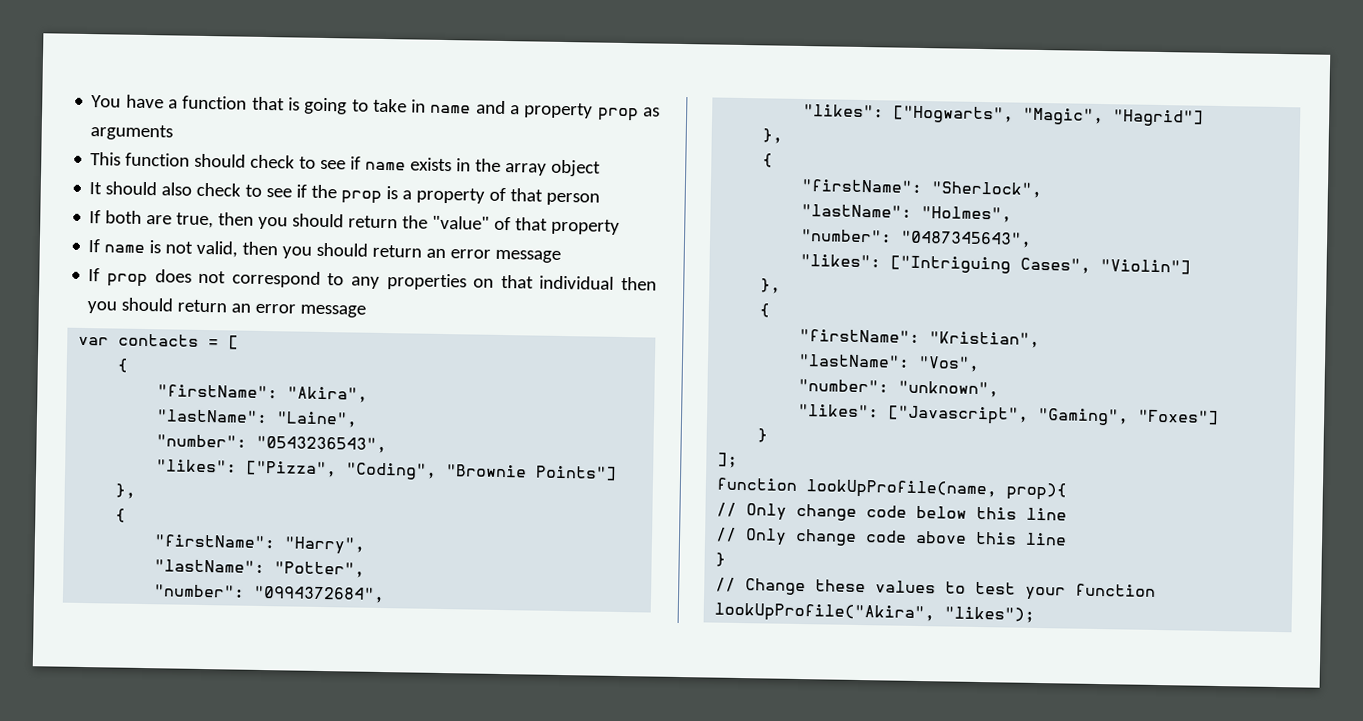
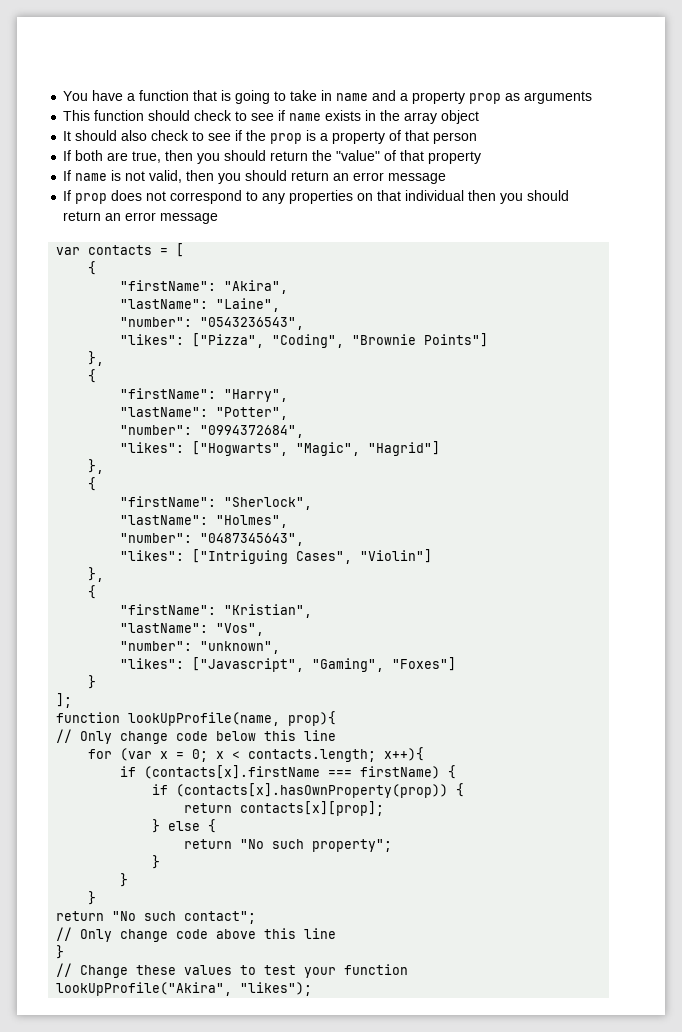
(1068, 514) none -> [88,747,425,762] [120,765,457,779] [152,783,465,798] [184,801,385,816] [152,819,217,833] [184,839,393,852] [152,855,161,869] [120,873,129,887] [88,891,97,905] [56,911,257,924] // for (var x = 0; x < contacts.length; x++){ // if (contacts[x].firstName === firstName) { // if (contacts[x].hasOwnProperty(prop)) { // return contacts[x][prop]; // } else { // return "No such property"; // } // } // } // return "No such contact";

